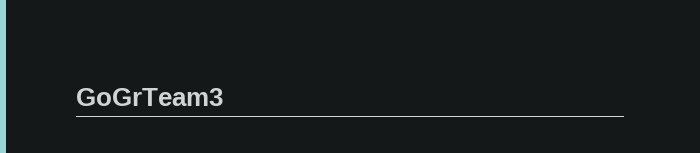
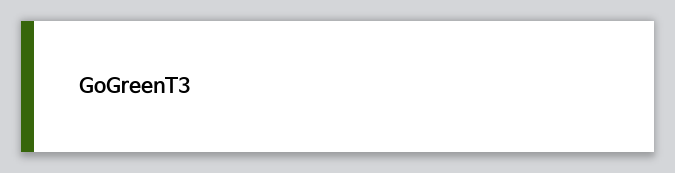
[76,88,223,106] GoGrTeam3 -> [79,77,190,94] GoGreenT3

